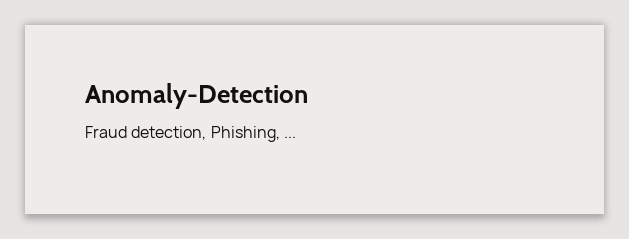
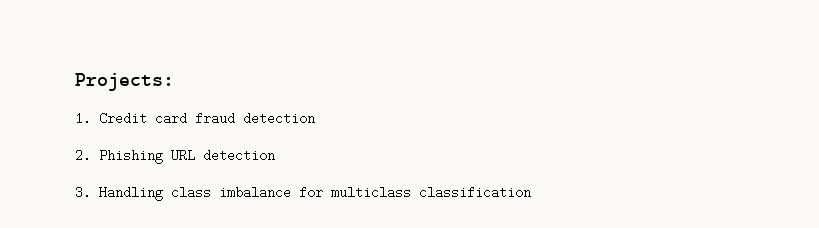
[85,83,308,109] [85,126,296,142] Anomaly-Detection // Fraud detection, Phishing, ... -> [75,73,174,91] [75,112,315,125] [75,149,275,164] [75,186,531,201] Projects: // 1. Credit card fraud detection // 2. Phishing URL detection // 3. Handling class imbalance for multiclass classification

